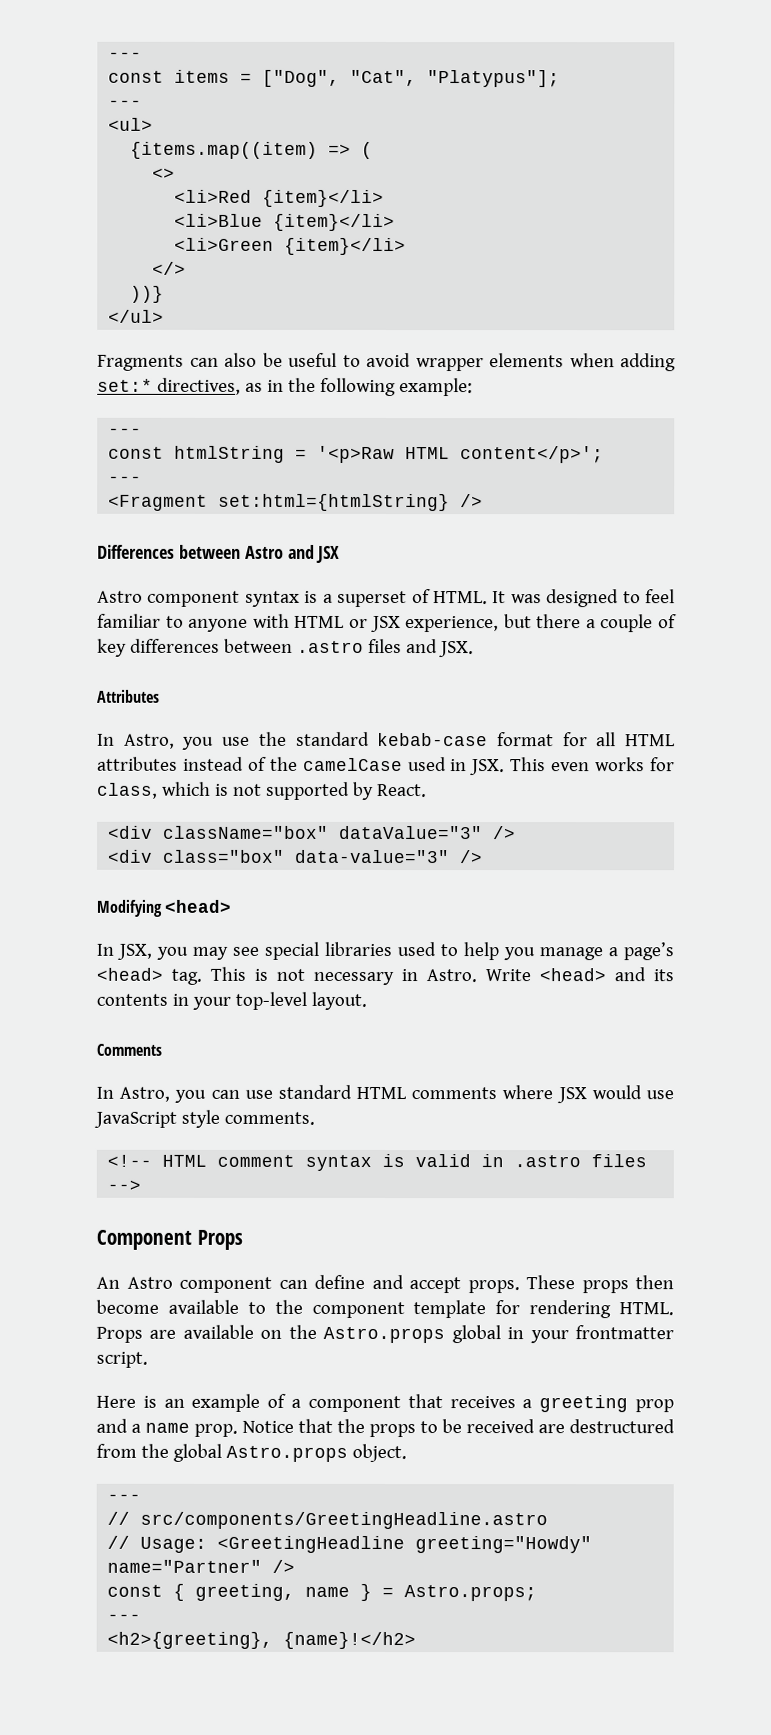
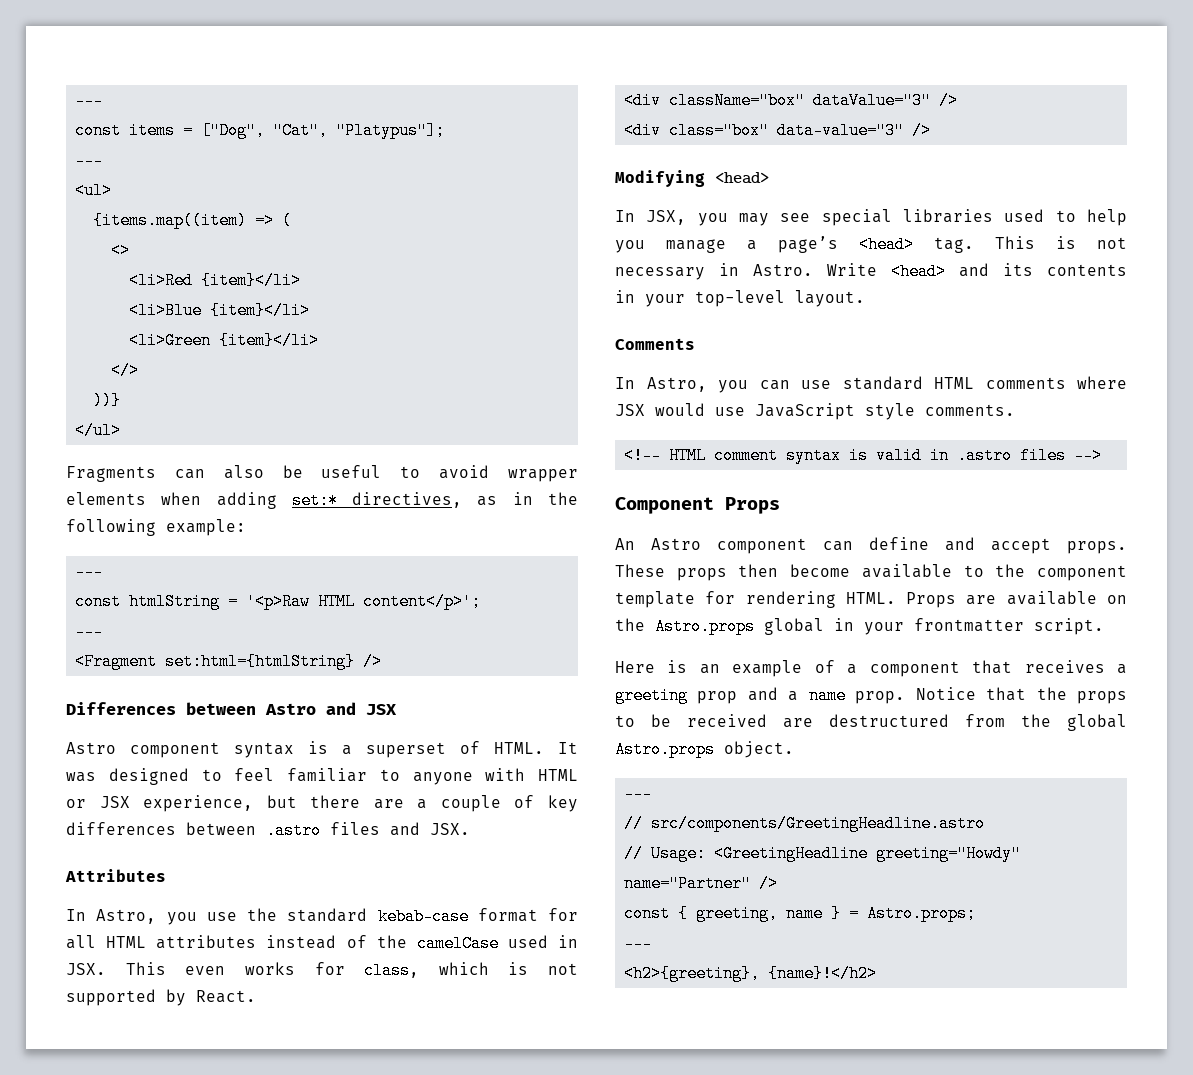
(582, 621) none -> [373,799,404,809] are

